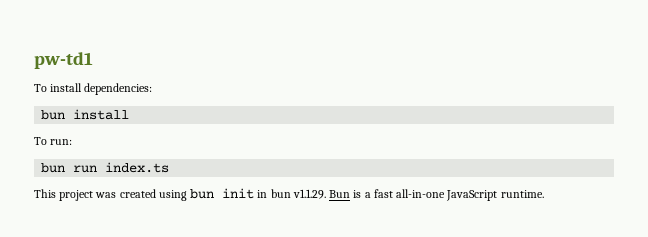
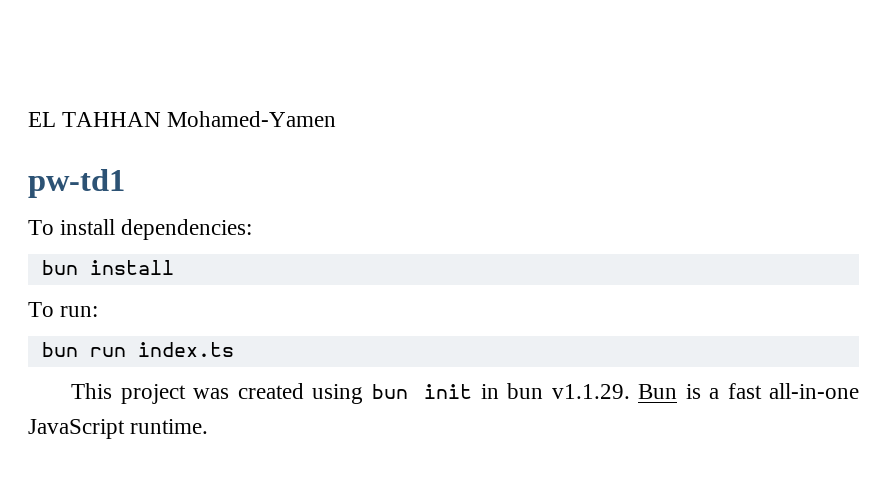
(34, 60) none -> [28,111,337,127] EL TAHHAN Mohamed-Yamen //

